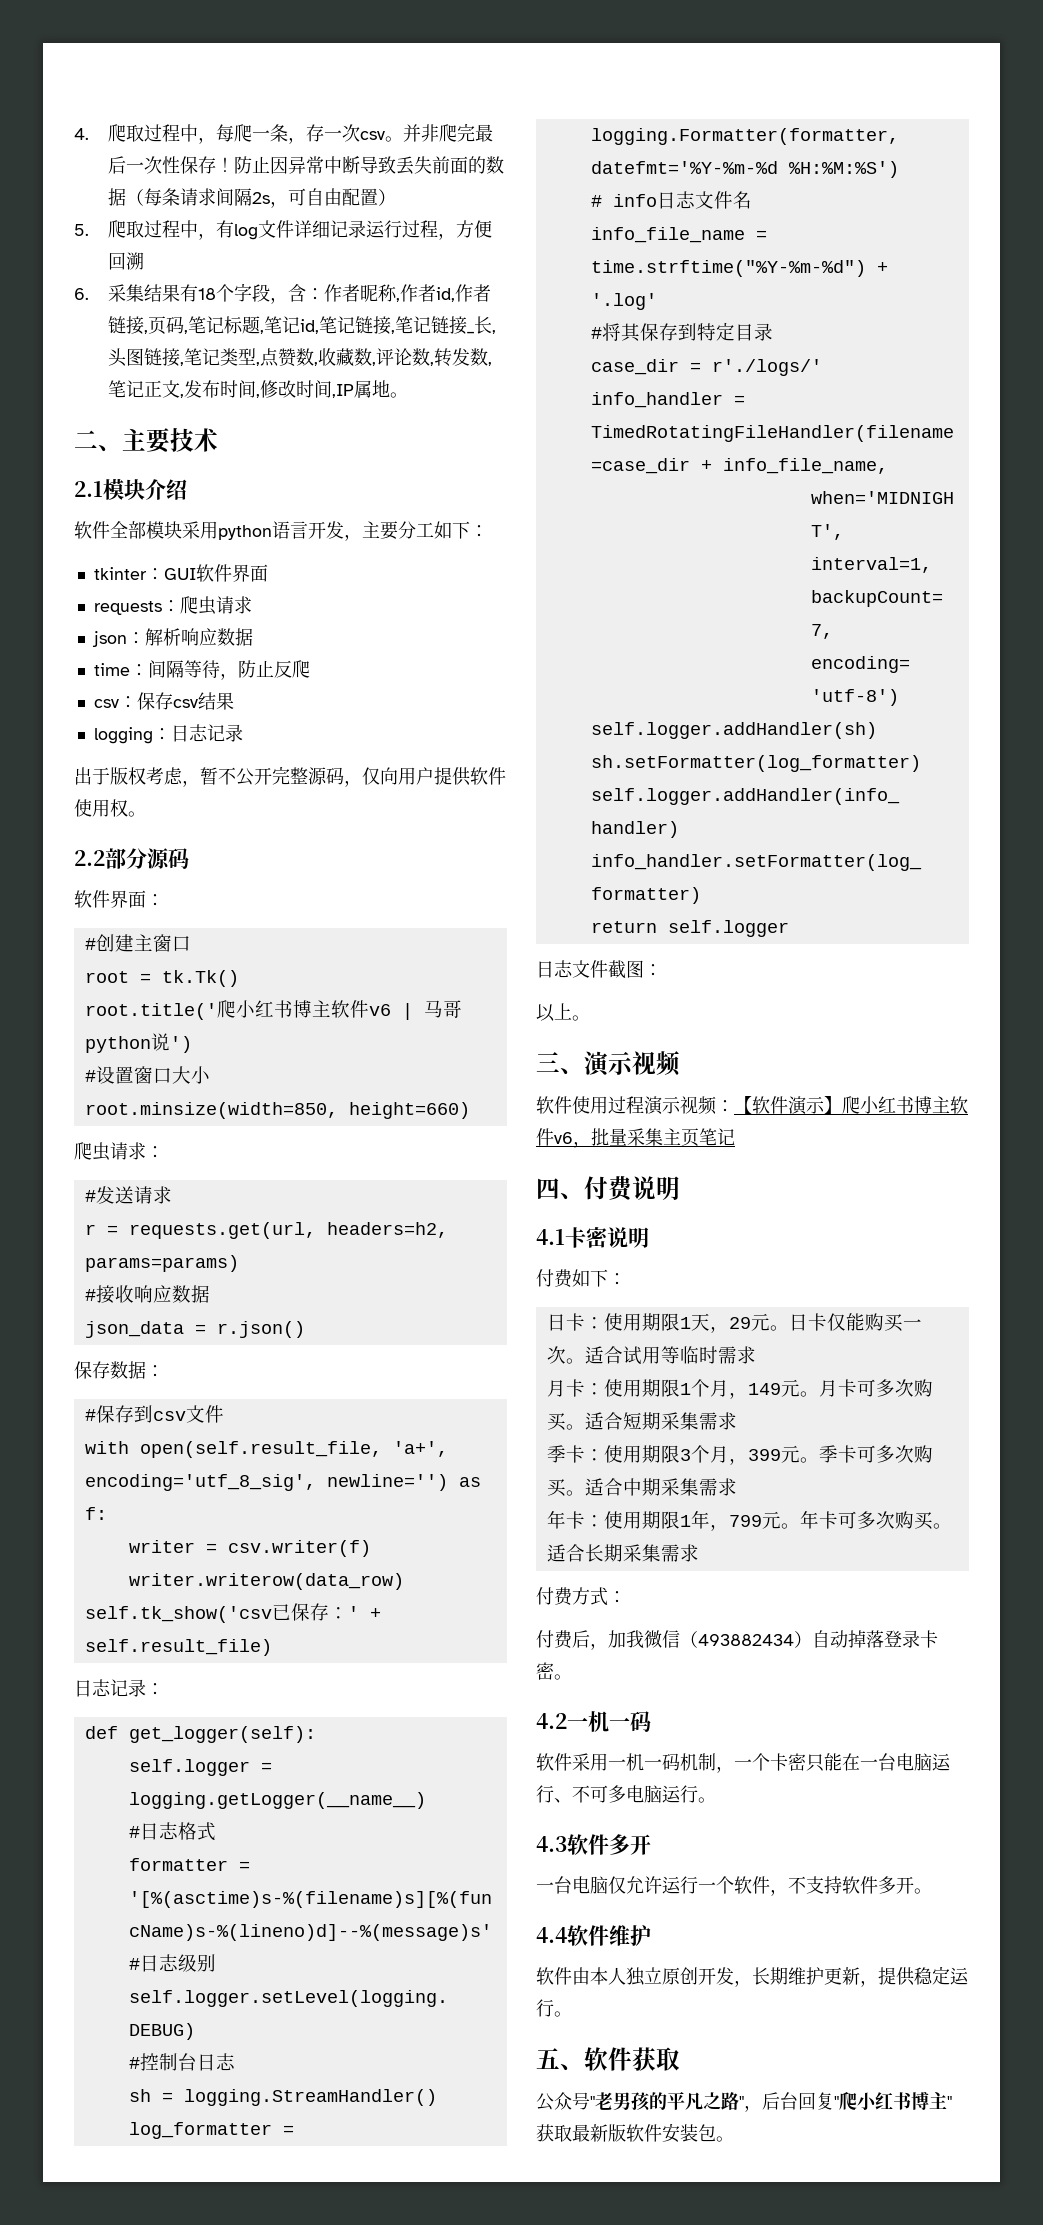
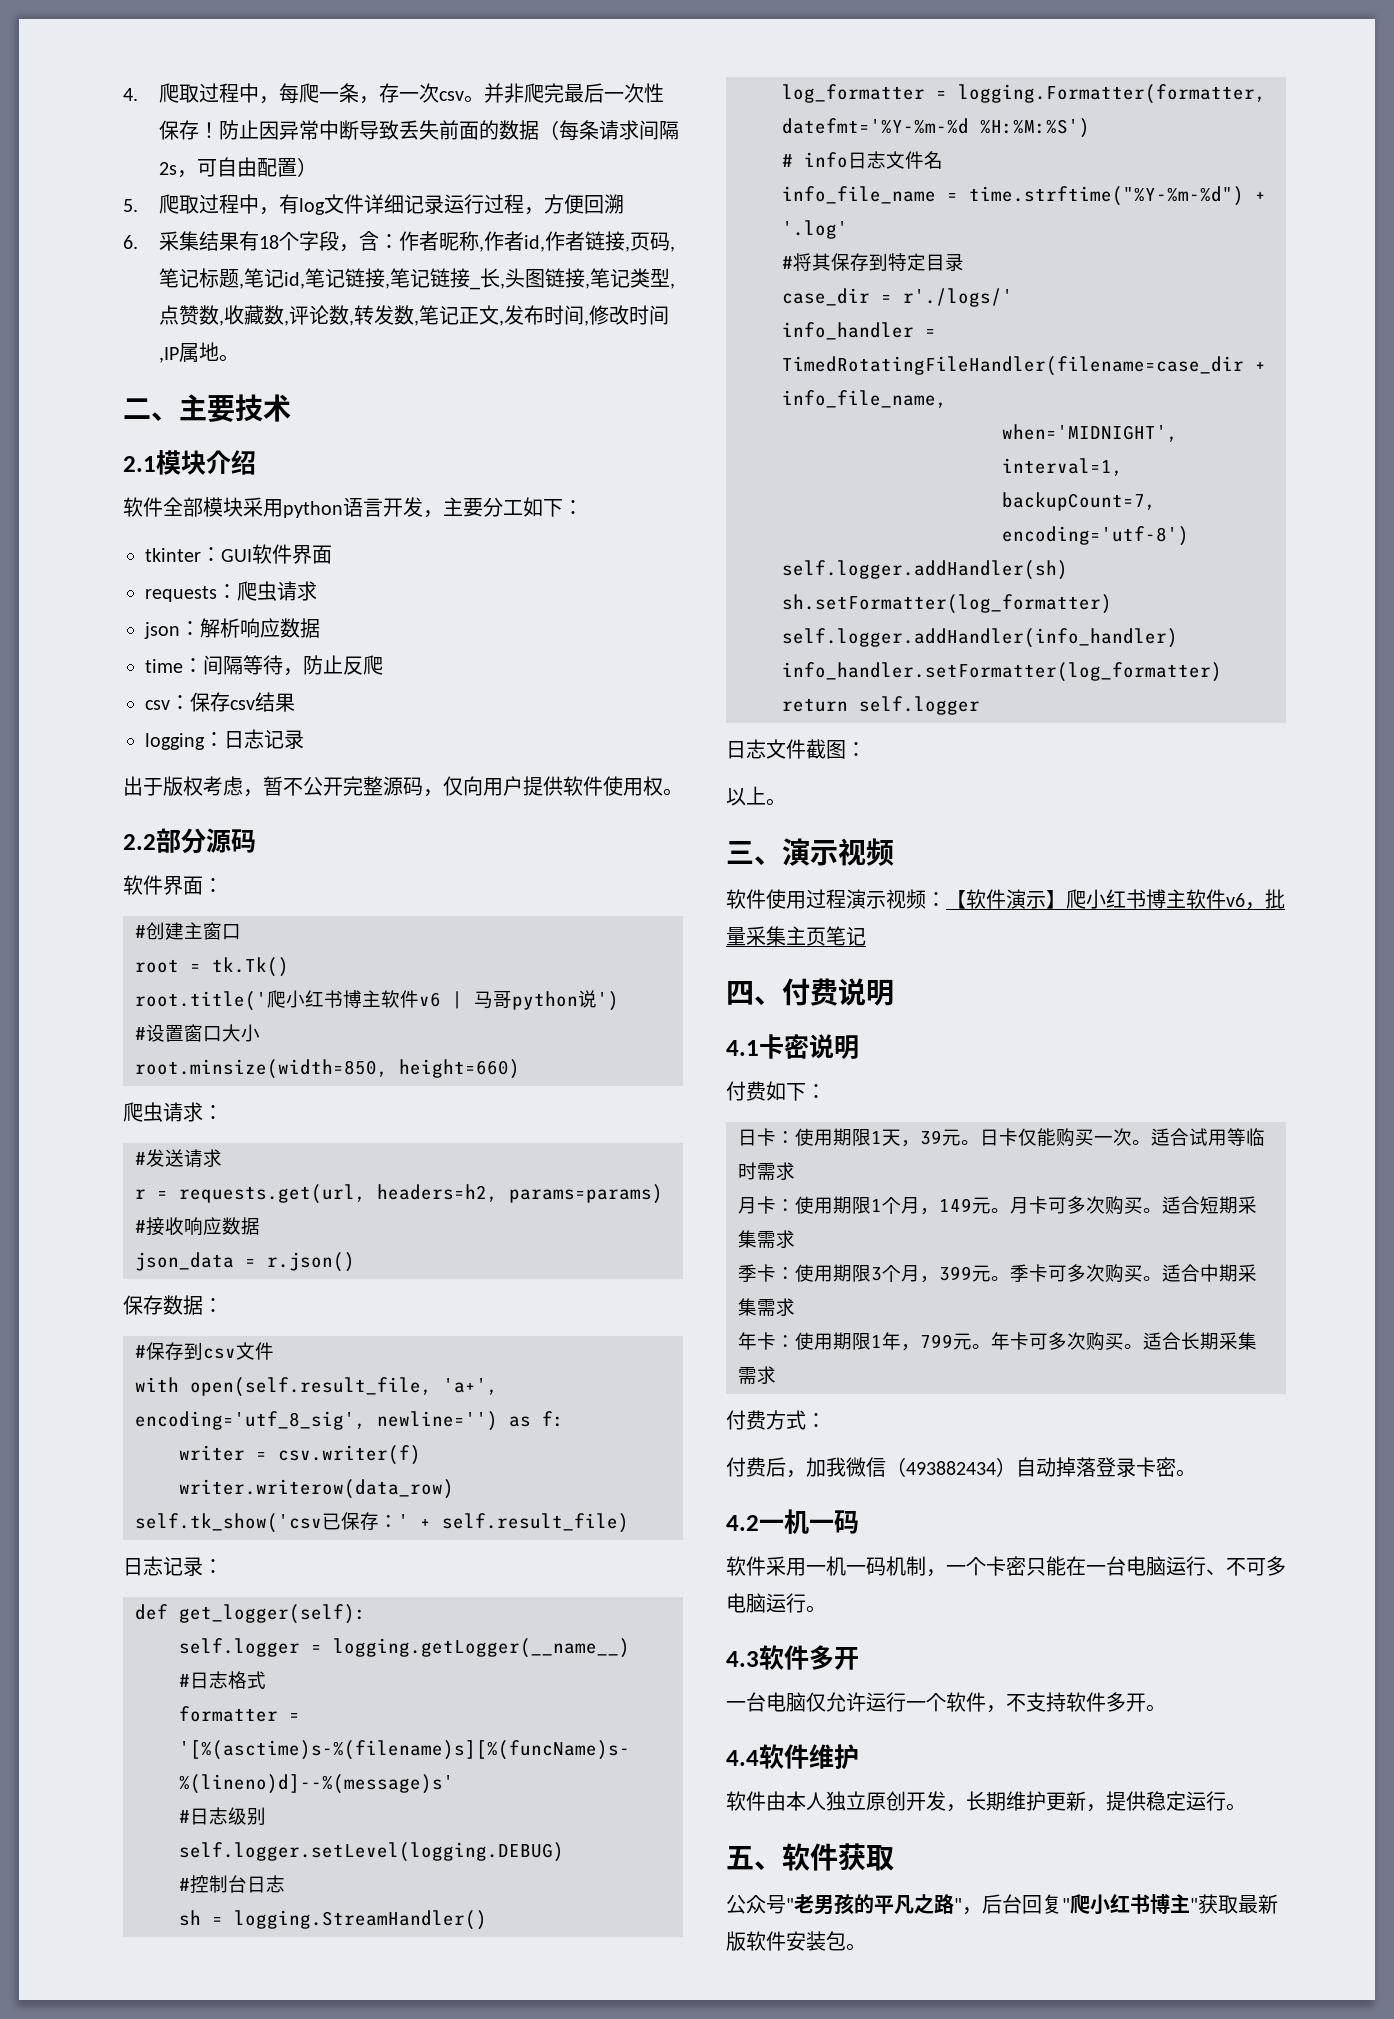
[728,1317,751,1329] 29 -> [920,1130,942,1145] 39

